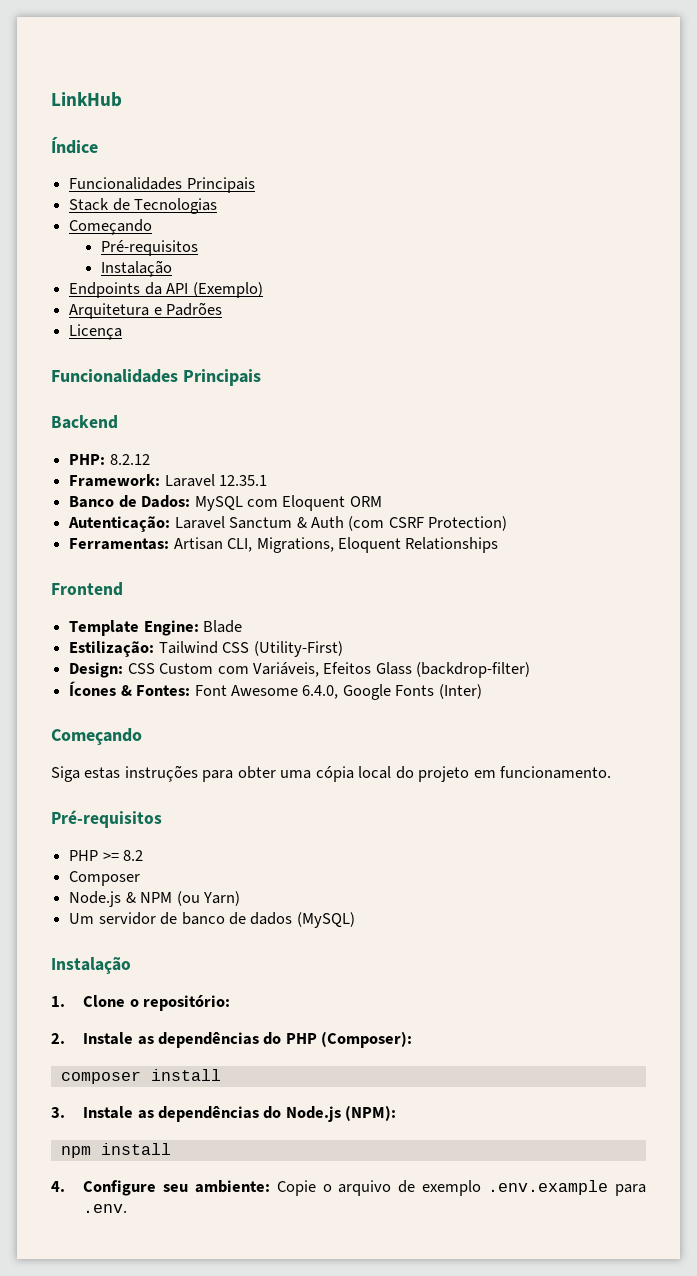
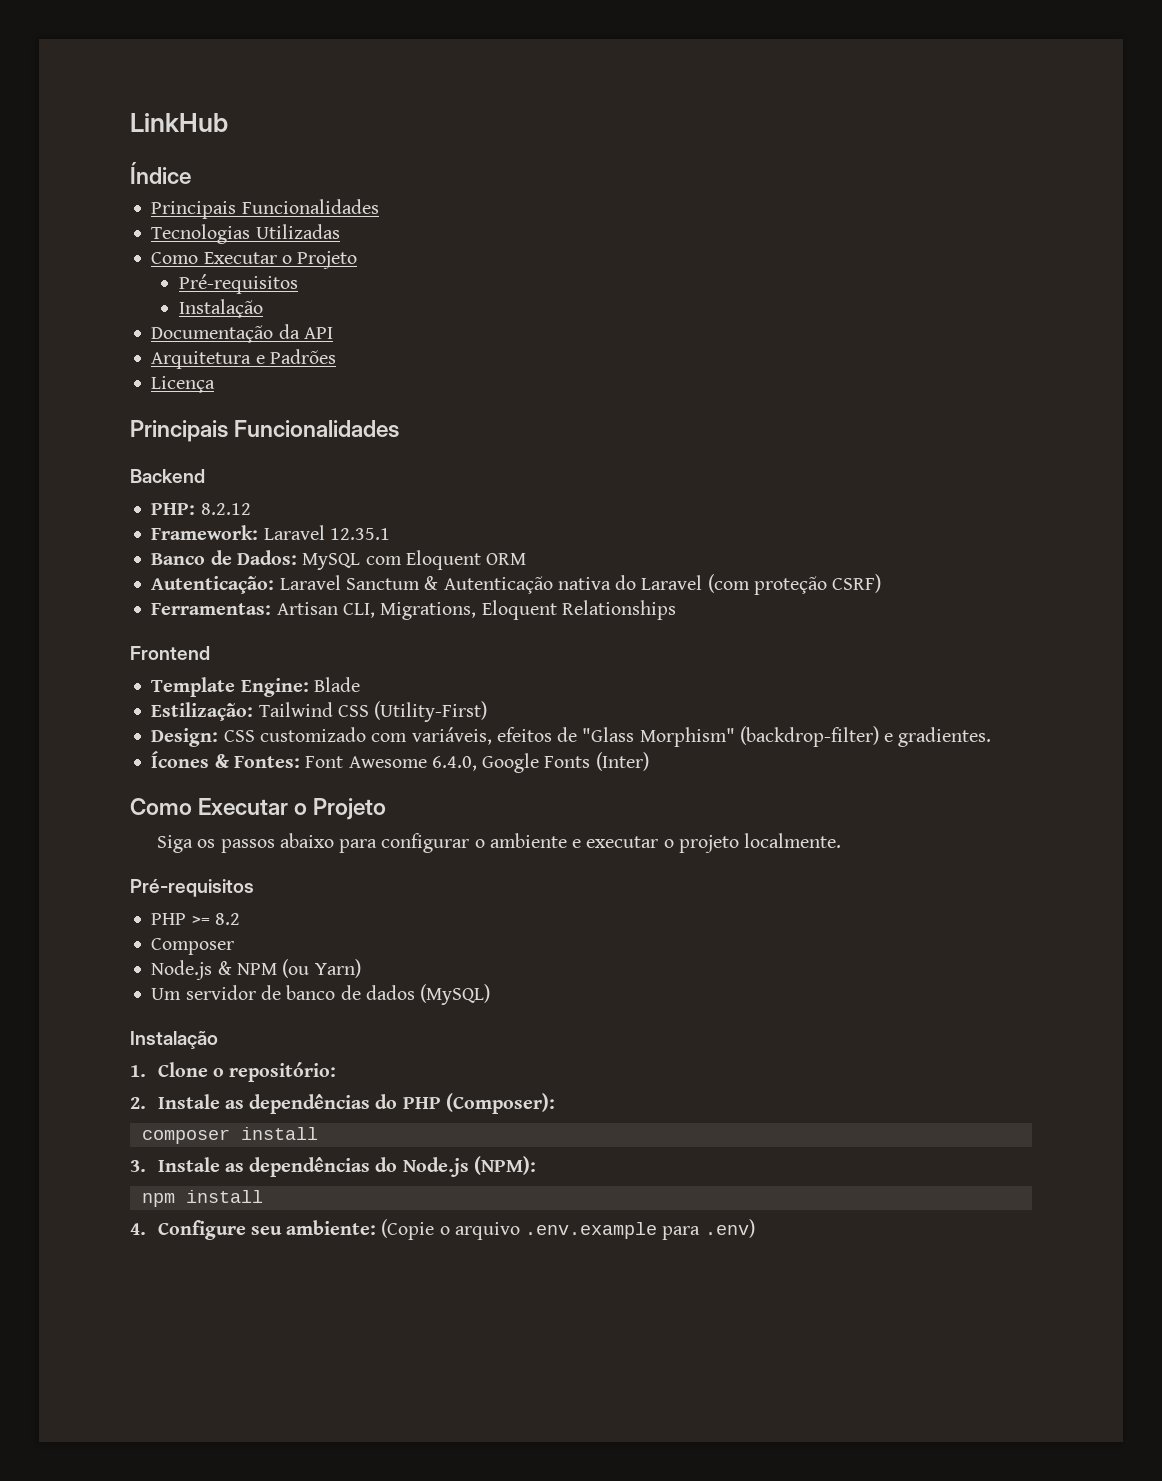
[69,177,255,193] [69,198,218,214] [69,219,153,235] Funcionalidades Principais // Stack de Tecnologias // Começando -> [151,199,379,219] [151,224,340,244] [151,251,358,269] Principais Funcionalidades // Tecnologias Utilizadas // Como Executar o Projeto
[69,282,141,298] Endpoints -> [151,325,274,343] Documentação
[192,282,263,298] (Exemplo) -> (333, 333) none
[51,369,261,386] Funcionalidades Principais -> [130,420,400,442] Principais Funcionalidades
[310,516,508,531] Auth (com CSRF Protection) -> [443,574,882,595] Autenticação nativa do Laravel (com proteção CSRF)
[159,662,412,677] Custom com Variáveis, Efeitos Glass -> [259,727,735,747] customizado com variáveis, efeitos de "Glass Morphism"
(531, 670) none -> [884,727,992,747] e gradientes.
[51,728,142,746] [51,765,612,782] Começando // Siga estas instruções para obter uma cópia local do projeto em funcionamento. -> [130,798,387,820] [157,833,842,853] Como Executar o Projeto // Siga os passos abaixo para configurar o ambiente e executar o projeto localmente.
[276,1180,316,1196] Copie -> [381,1219,435,1240] (Copie
[398,1180,482,1196] de exemplo -> (520, 1231) none
[83,1204,128,1213] .env. -> [704,1219,755,1238] .env)

